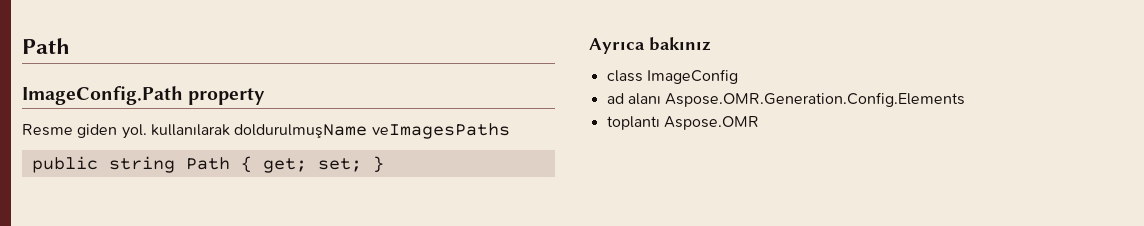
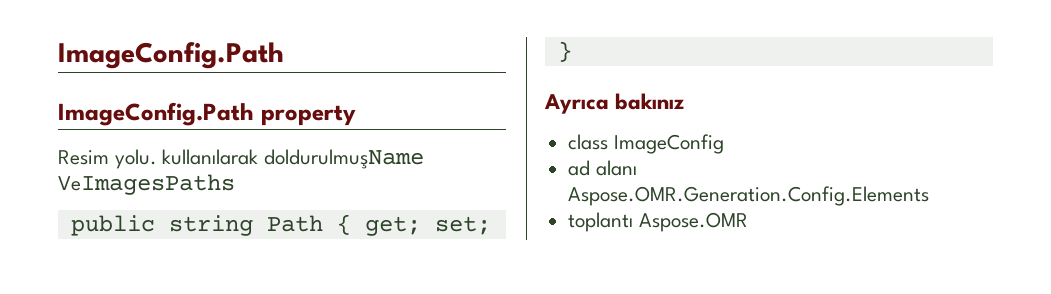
[22,38,70,54] Path -> [58,42,284,69] ImageConfig.Path
[22,124,147,139] Resme giden yol. -> [58,149,157,169] Resim yolu.
[371,123,510,139] veImagesPaths -> [58,174,235,195] VeImagesPaths

